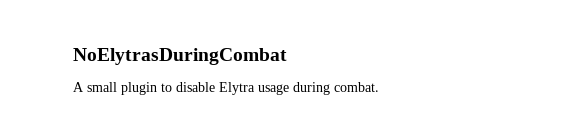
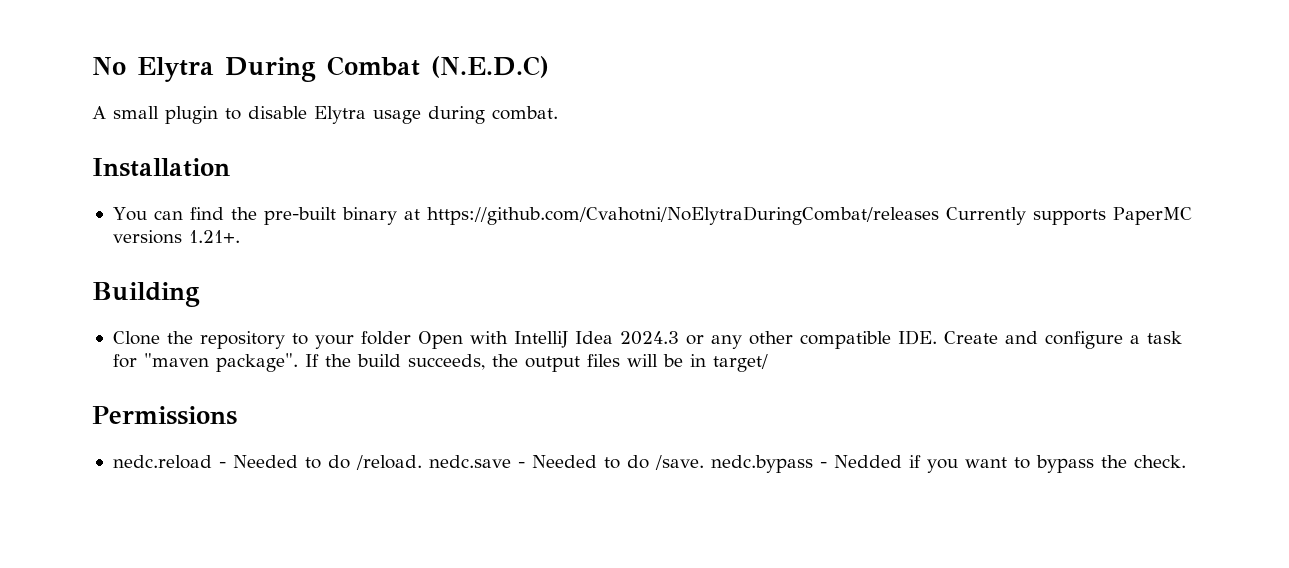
[73,48,287,65] NoElytrasDuringCombat -> [92,56,549,82] No Elytra During Combat (N.E.D.C)
(379, 87) none -> [92,158,230,177] [112,206,1192,225] [112,230,240,244] [92,282,200,307] [112,330,1182,349] [112,353,768,372] [92,406,237,425] [112,455,1186,473] // Installation // You can find the pre-built binary at https://github.com/Cvahotni/NoElytraDuringCombat/releases Currently supports PaperMC versions 1.21+. // Building // Clone the repository to your folder Open with IntelliJ Idea 2024.3 or any other compatible IDE. Create and configure a task for "maven package". If the build succeeds, the output files will be in target/ // Permissions // nedc.reload - Needed to do /reload. nedc.save - Needed to do /save. nedc.bypass - Nedded if you want to bypass the check.

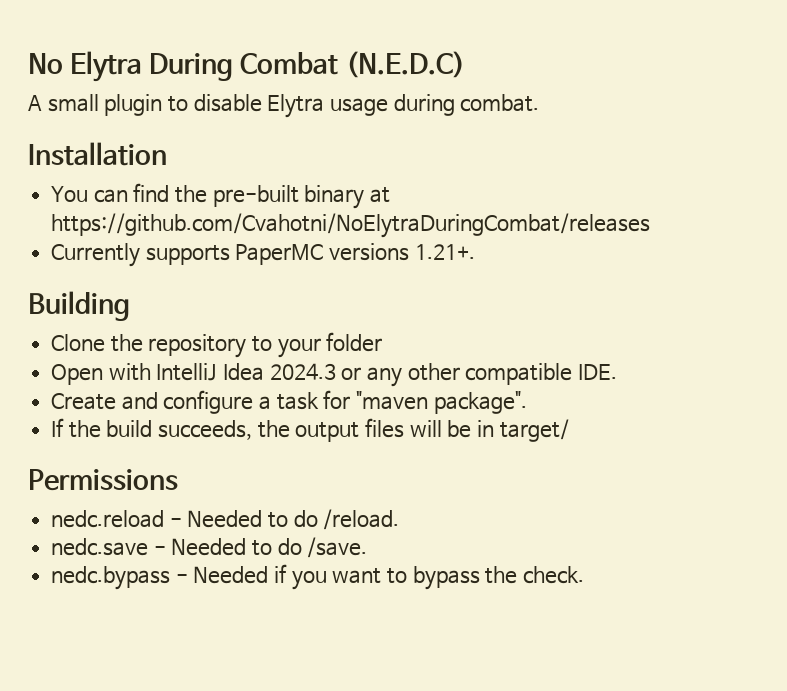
(939, 215) none -> (651, 225) //
(411, 338) none -> (383, 342) //
(937, 337) none -> (618, 372) //
(298, 362) none -> (527, 402) //
(422, 462) none -> (400, 519) //
(704, 462) none -> (368, 547) //
[833,455,902,468] Nedded -> [193,566,269,584] Needed

